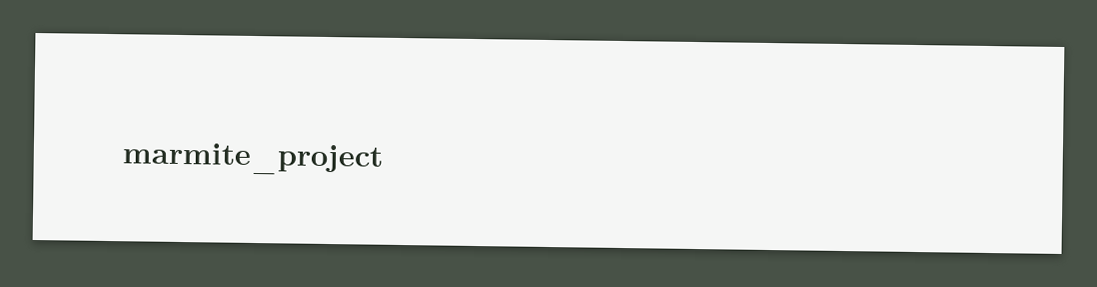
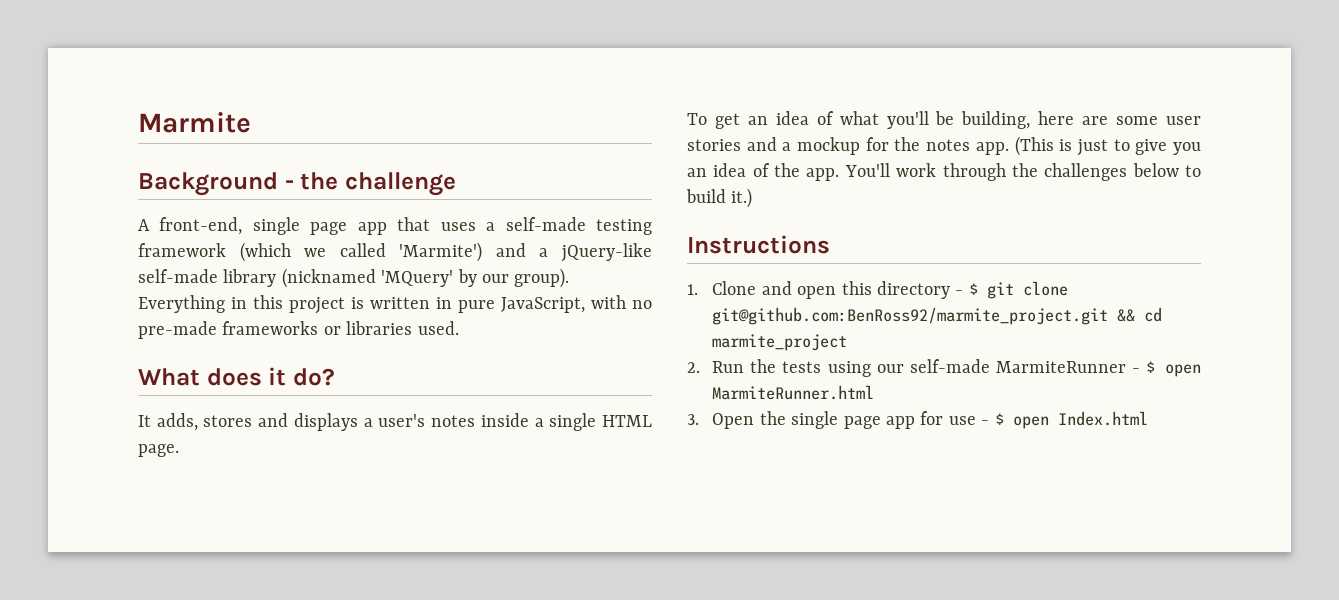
[122,142,383,176] marmite_project -> [138,112,251,133] [138,172,456,196] [138,217,652,235] [138,242,652,262] [138,268,570,288] [138,295,652,314] [138,321,459,339] [138,367,335,386] [138,413,653,431] [138,444,179,457] [687,111,1201,129] [687,136,1201,156] [687,163,1201,181] [686,188,753,208] [687,235,830,254] [687,281,1068,299] [712,307,1163,325] [712,334,848,351] [687,359,1201,377] [712,385,875,400] [687,411,1148,429] Marmite // Background - the challenge // A front-end, single page app that uses a self-made testing framework (which we called 'Marmite') and a jQuery-like self-made library (nicknamed 'MQuery' by our group). Everything in this project is written in pure JavaScript, with no pre-made frameworks or libraries used. // What does it do? // It adds, stores and displays a user's notes inside a single HTML page. // To get an idea of what you'll be building, here are some user stories and a mockup for the notes app. (This is just to give you an idea of the app. You'll work through the challenges below to build it.) // Instructions // 1. Clone and open this directory - $ git clone git@github.com:BenRoss92/marmite_project.git && cd marmite_project // 2. Run the tests using our self-made MarmiteRunner - $ open MarmiteRunner.html // 3. Open the single page app for use - $ open Index.html

